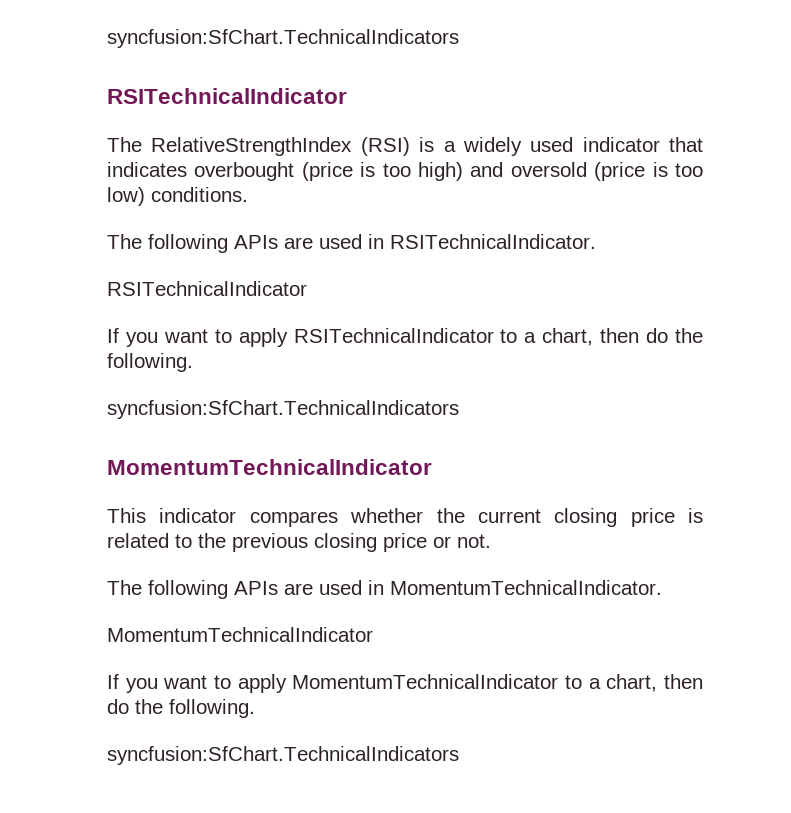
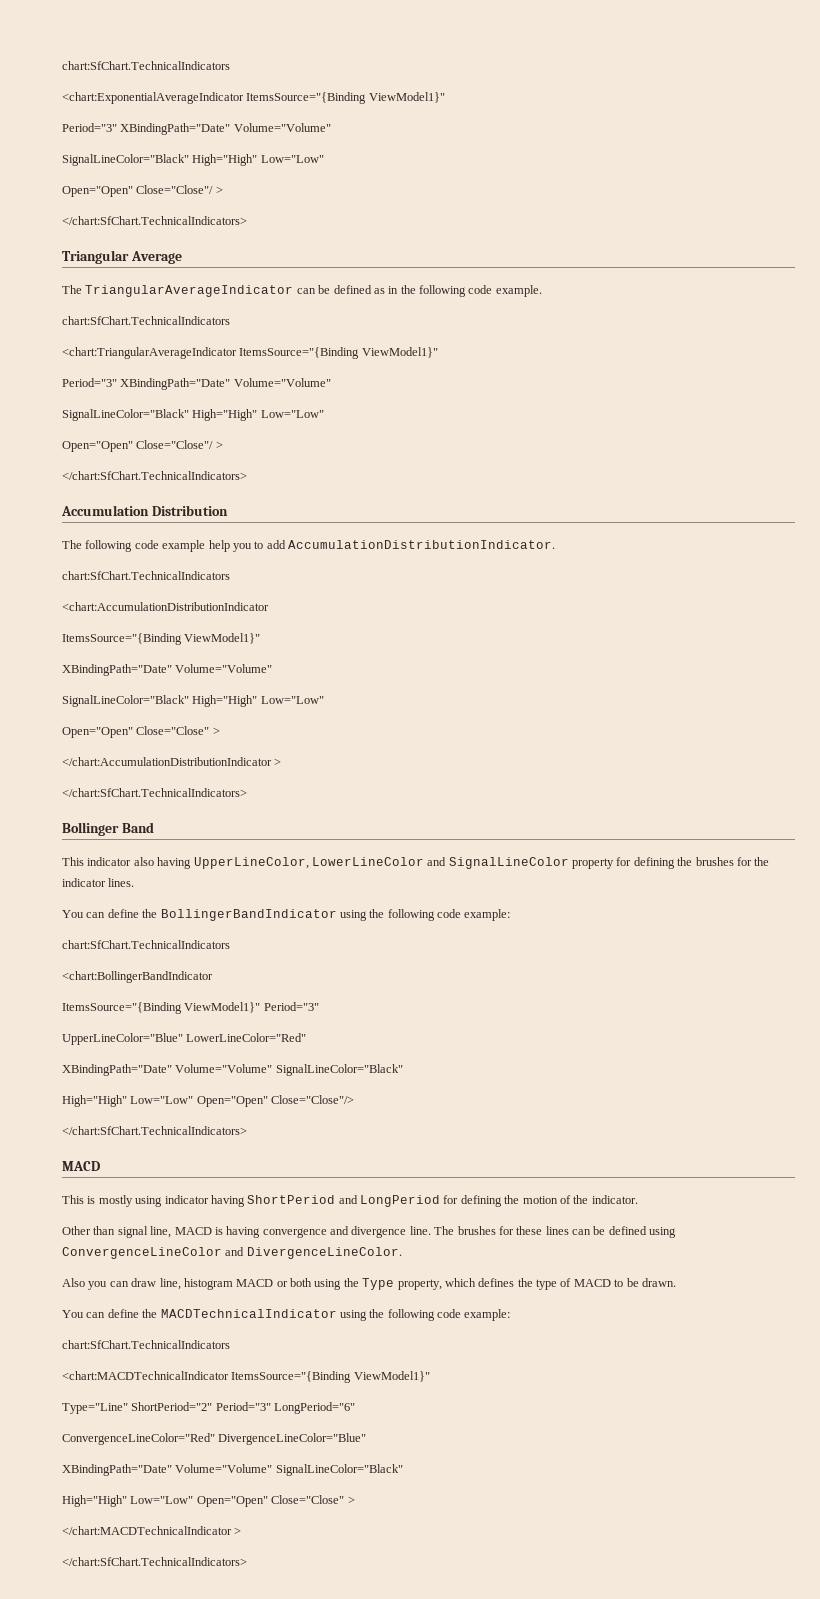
[107,29,459,48] [107,88,347,104] [107,137,703,156] [107,162,703,181] [107,187,248,206] [107,234,596,253] [107,281,307,296] [107,328,703,347] [107,353,193,372] [107,400,459,419] [107,459,432,475] [107,508,703,527] [107,533,491,552] [107,580,662,599] [107,627,373,642] [107,674,704,693] [107,699,255,718] [107,746,459,765] syncfusion:SfChart.TechnicalIndicators // RSITechnicalIndicator // The RelativeStrengthIndex (RSI) is a widely used indicator that indicates overbought (price is too high) and oversold (price is too low) conditions. // The following APIs are used in RSITechnicalIndicator. // RSITechnicalIndicator // If you want to apply RSITechnicalIndicator to a chart, then do the following. // syncfusion:SfChart.TechnicalIndicators // MomentumTechnicalIndicator // This indicator compares whether the current closing price is related to the previous closing price or not. // The following APIs are used in MomentumTechnicalIndicator. // MomentumTechnicalIndicator // If you want to apply MomentumTechnicalIndicator to a chart, then do the following. // syncfusion:SfChart.TechnicalIndicators -> [62,61,230,70] [62,92,445,104] [62,123,331,135] [62,154,324,166] [62,185,223,197] [62,216,247,225] [62,250,182,264] [62,285,542,297] [62,316,230,325] [62,347,438,359] [62,378,331,390] [62,409,324,421] [62,440,223,452] [62,471,247,480] [61,505,228,516] [62,540,555,552] [62,571,230,580] [62,602,269,611] [62,633,261,645] [62,664,273,676] [62,695,324,707] [62,726,220,738] [62,757,282,766] [62,788,247,797] [62,822,154,836] [62,857,770,869] [62,878,135,887] [62,909,511,921] [62,940,230,949] [62,971,213,983] [62,1002,319,1014] [62,1033,307,1045] [62,1064,403,1076] [62,1095,355,1107] [62,1126,247,1135] [62,1161,100,1171] [62,1195,638,1207] [62,1226,677,1238] [62,1247,402,1259] [62,1278,676,1290] [62,1309,511,1321] [62,1340,230,1349] [62,1371,430,1383] [62,1402,356,1414] [62,1433,367,1445] [62,1464,403,1476] [62,1495,355,1507] [62,1526,242,1535] [62,1557,247,1566] chart:SfChart.TechnicalIndicators // <chart:ExponentialAverageIndicator ItemsSource="{Binding ViewModel1}" // Period="3" XBindingPath="Date" Volume="Volume" // SignalLineColor="Black" High="High" Low="Low" // Open="Open" Close="Close"/ > // </chart:SfChart.TechnicalIndicators> // Triangular Average // The TriangularAverageIndicator can be defined as in the following code example. // chart:SfChart.TechnicalIndicators // <chart:TriangularAverageIndicator ItemsSource="{Binding ViewModel1}" // Period="3" XBindingPath="Date" Volume="Volume" // SignalLineColor="Black" High="High" Low="Low" // Open="Open" Close="Close"/ > // </chart:SfChart.TechnicalIndicators> // Accumulation Distribution // The following code example help you to add AccumulationDistributionIndicator. // chart:SfChart.TechnicalIndicators // <chart:AccumulationDistributionIndicator // ItemsSource="{Binding ViewModel1}" // XBindingPath="Date" Volume="Volume" // SignalLineColor="Black" High="High" Low="Low" // Open="Open" Close="Close" > // </chart:AccumulationDistributionIndicator > // </chart:SfChart.TechnicalIndicators> // Bollinger Band // This indicator also having UpperLineColor, LowerLineColor and SignalLineColor property for defining the brushes for the indicator lines. // You can define the BollingerBandIndicator using the following code example: // chart:SfChart.TechnicalIndicators // <chart:BollingerBandIndicator // ItemsSource="{Binding ViewModel1}" Period="3" // UpperLineColor="Blue" LowerLineColor="Red" // XBindingPath="Date" Volume="Volume" SignalLineColor="Black" // High="High" Low="Low" Open="Open" Close="Close"/> // </chart:SfChart.TechnicalIndicators> // MACD // This is mostly using indicator having ShortPeriod and LongPeriod for defining the motion of the indicator. // Other than signal line, MACD is having convergence and divergence line. The brushes for these lines can be defined using ConvergenceLineColor and DivergenceLineColor. // Also you can draw line, histogram MACD or both using the Type property, which defines the type of MACD to be drawn. // You can define the MACDTechnicalIndicator using the following code example: // chart:SfChart.TechnicalIndicators // <chart:MACDTechnicalIndicator ItemsSource="{Binding ViewModel1}" // Type="Line" ShortPeriod="2" Period="3" LongPeriod="6" // ConvergenceLineColor="Red" DivergenceLineColor="Blue" // XBindingPath="Date" Volume="Volume" SignalLineColor="Black" // High="High" Low="Low" Open="Open" Close="Close" > // </chart:MACDTechnicalIndicator > // </chart:SfChart.TechnicalIndicators>

